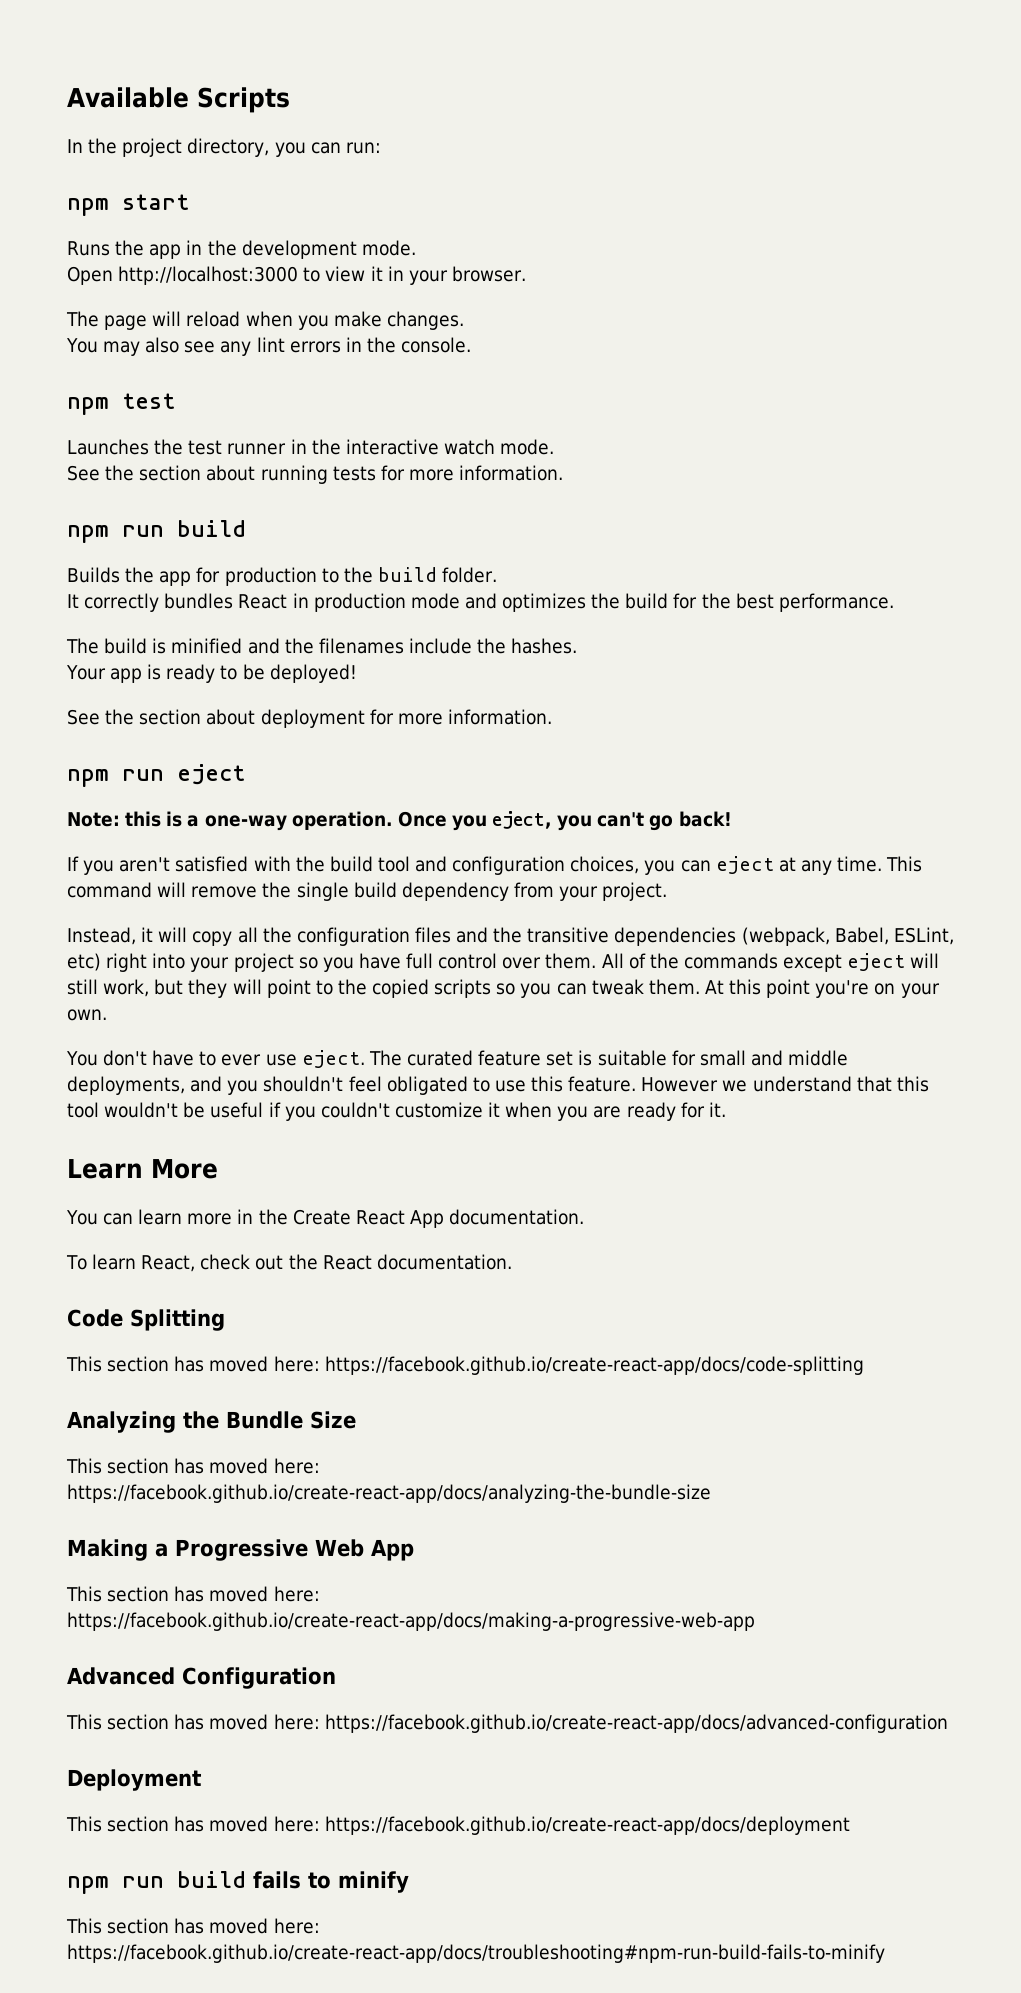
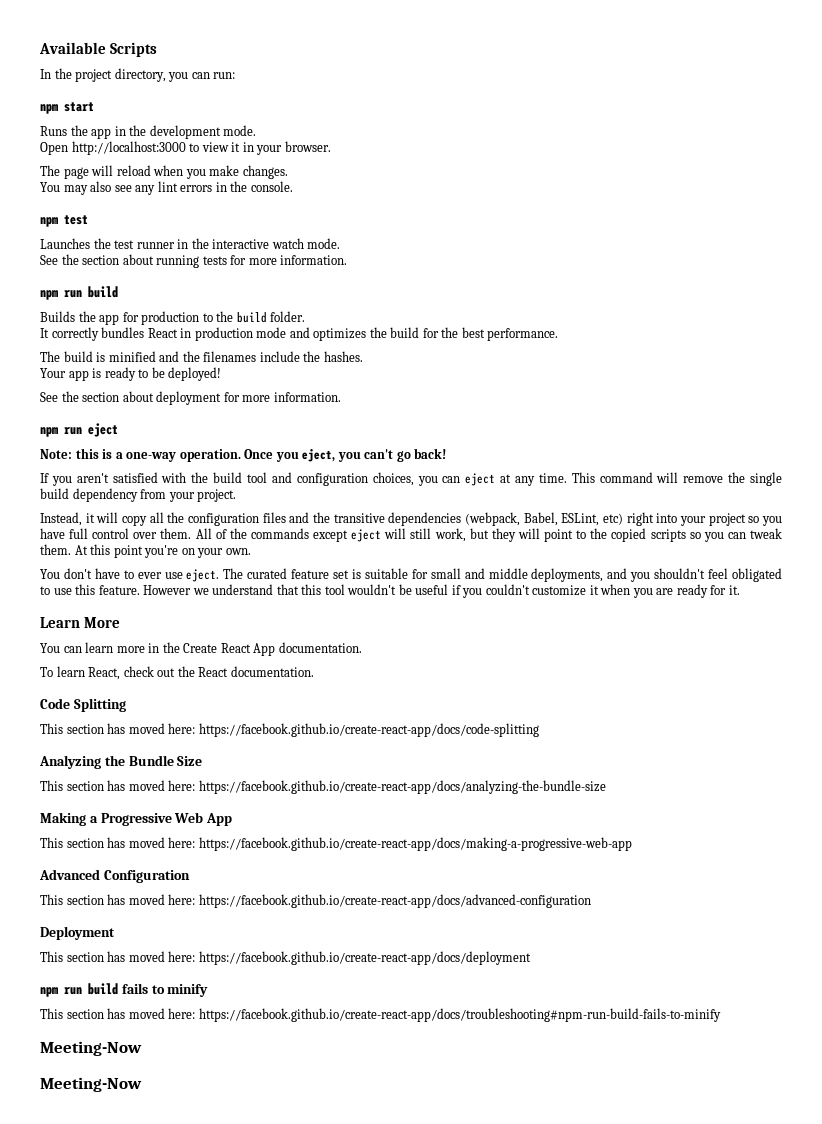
(885, 1953) none -> [40,1041,142,1056] [40,1077,142,1092] // Meeting-Now // Meeting-Now

